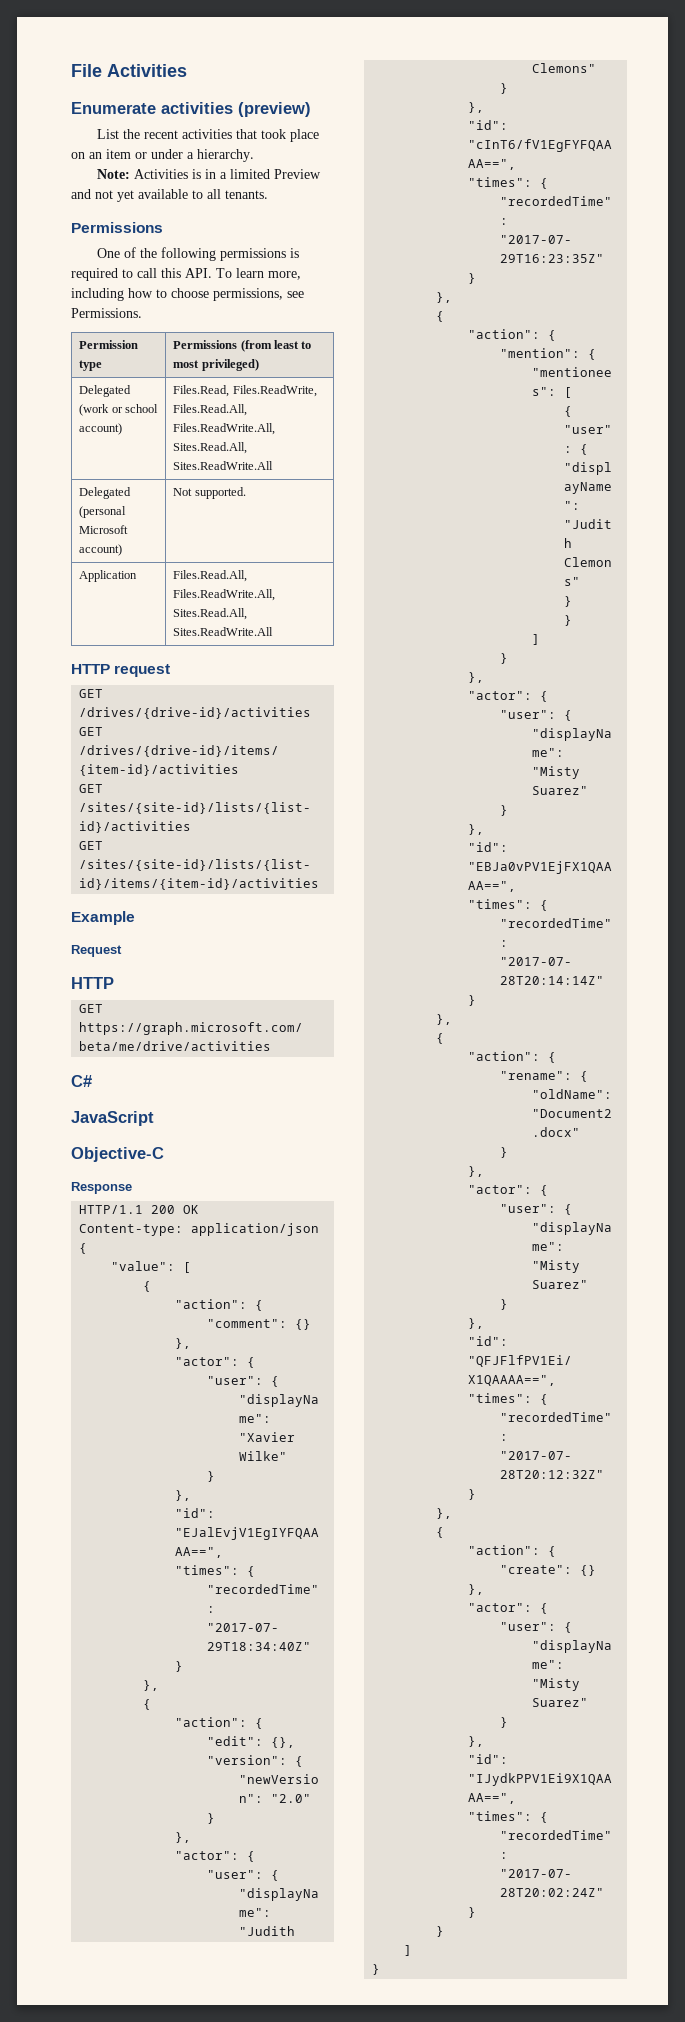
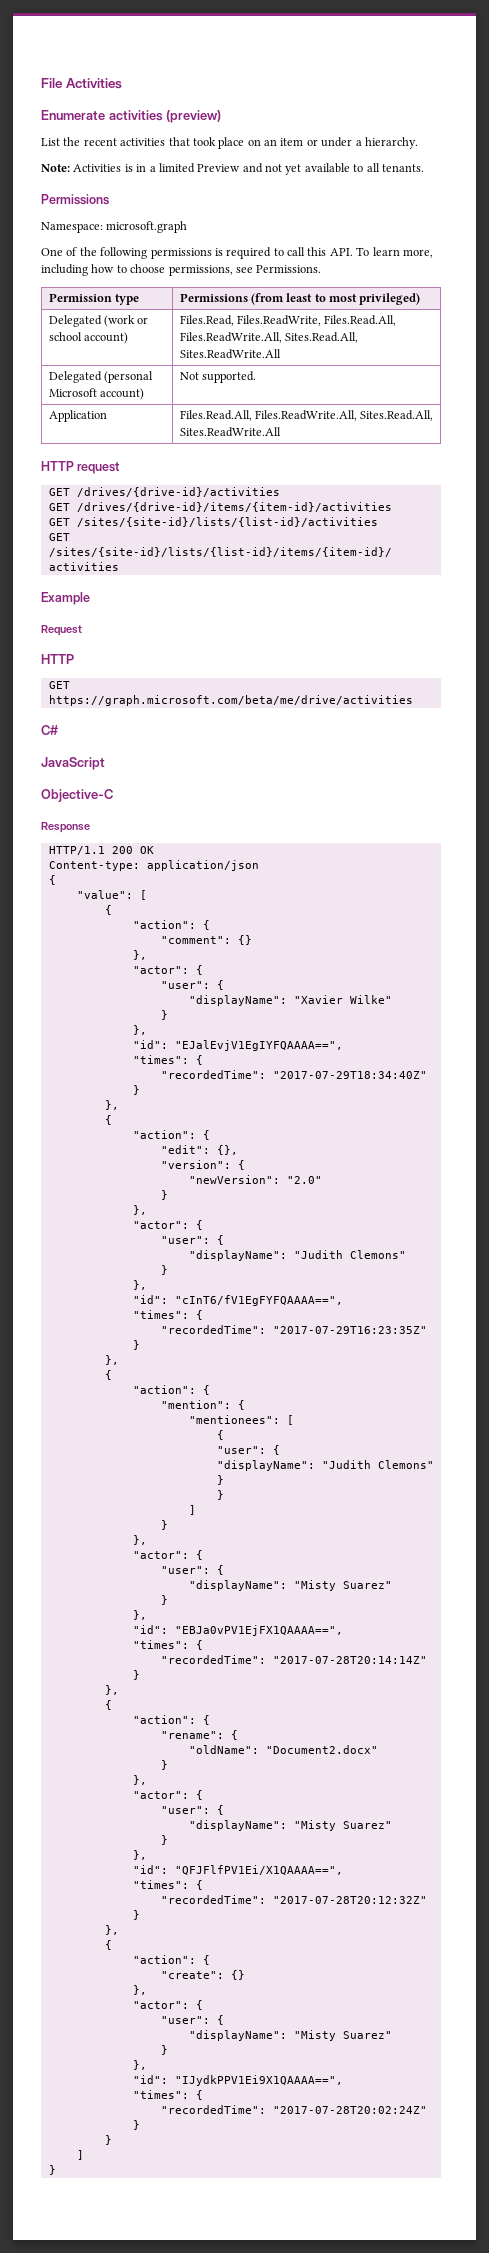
(163, 227) none -> [41,221,188,233] // Namespace: microsoft.graph

